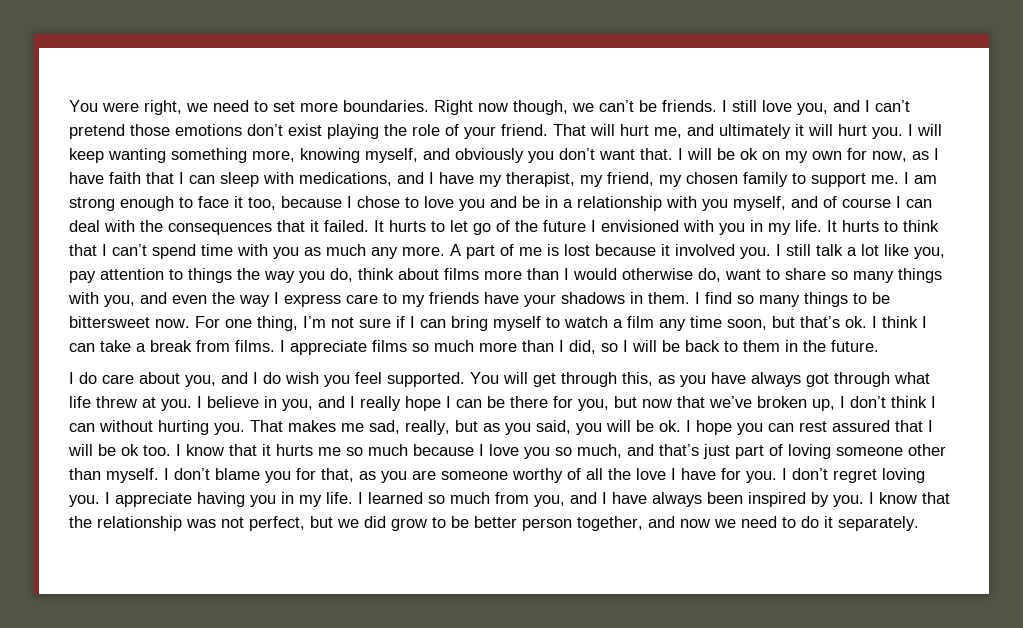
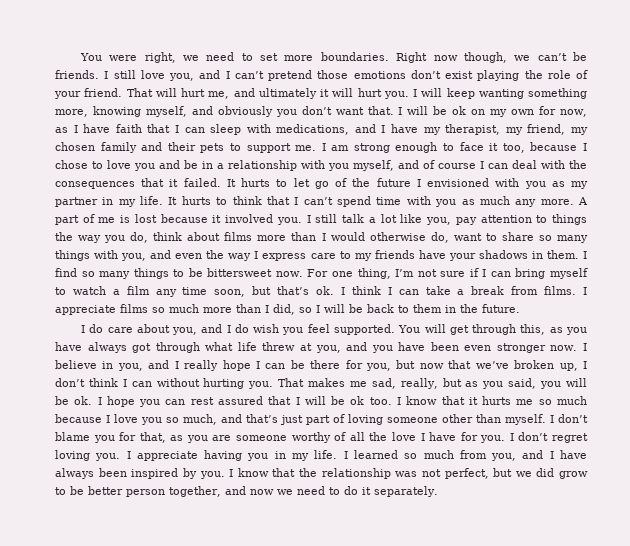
(788, 179) none -> [141,142,225,153] and their pets
(745, 229) none -> [551,181,589,189] [55,197,98,207] as my partner
[161,399,192,411] you. -> [315,342,578,353] you, and you have been even stronger now.

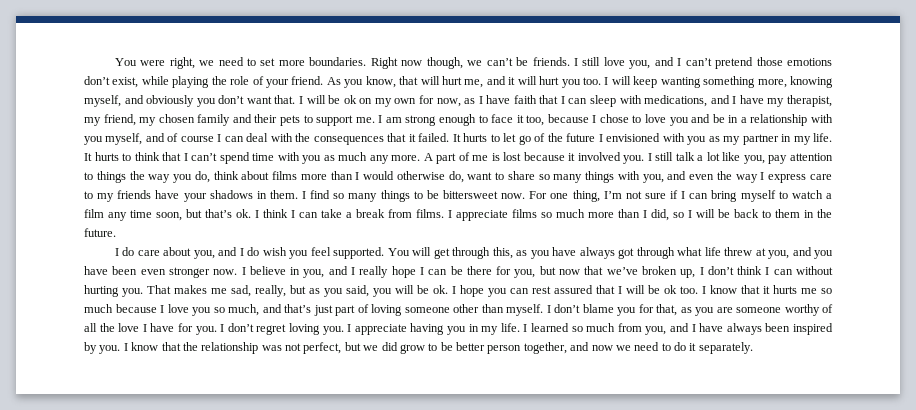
[445,71,473,79] exist -> [112,76,169,88] exist, while
[126,88,153,97] That -> [326,76,419,88] As you know, that
[258,88,317,99] ultimately -> (506, 80) none
[383,91,409,99] you. -> [561,77,602,88] you too.

